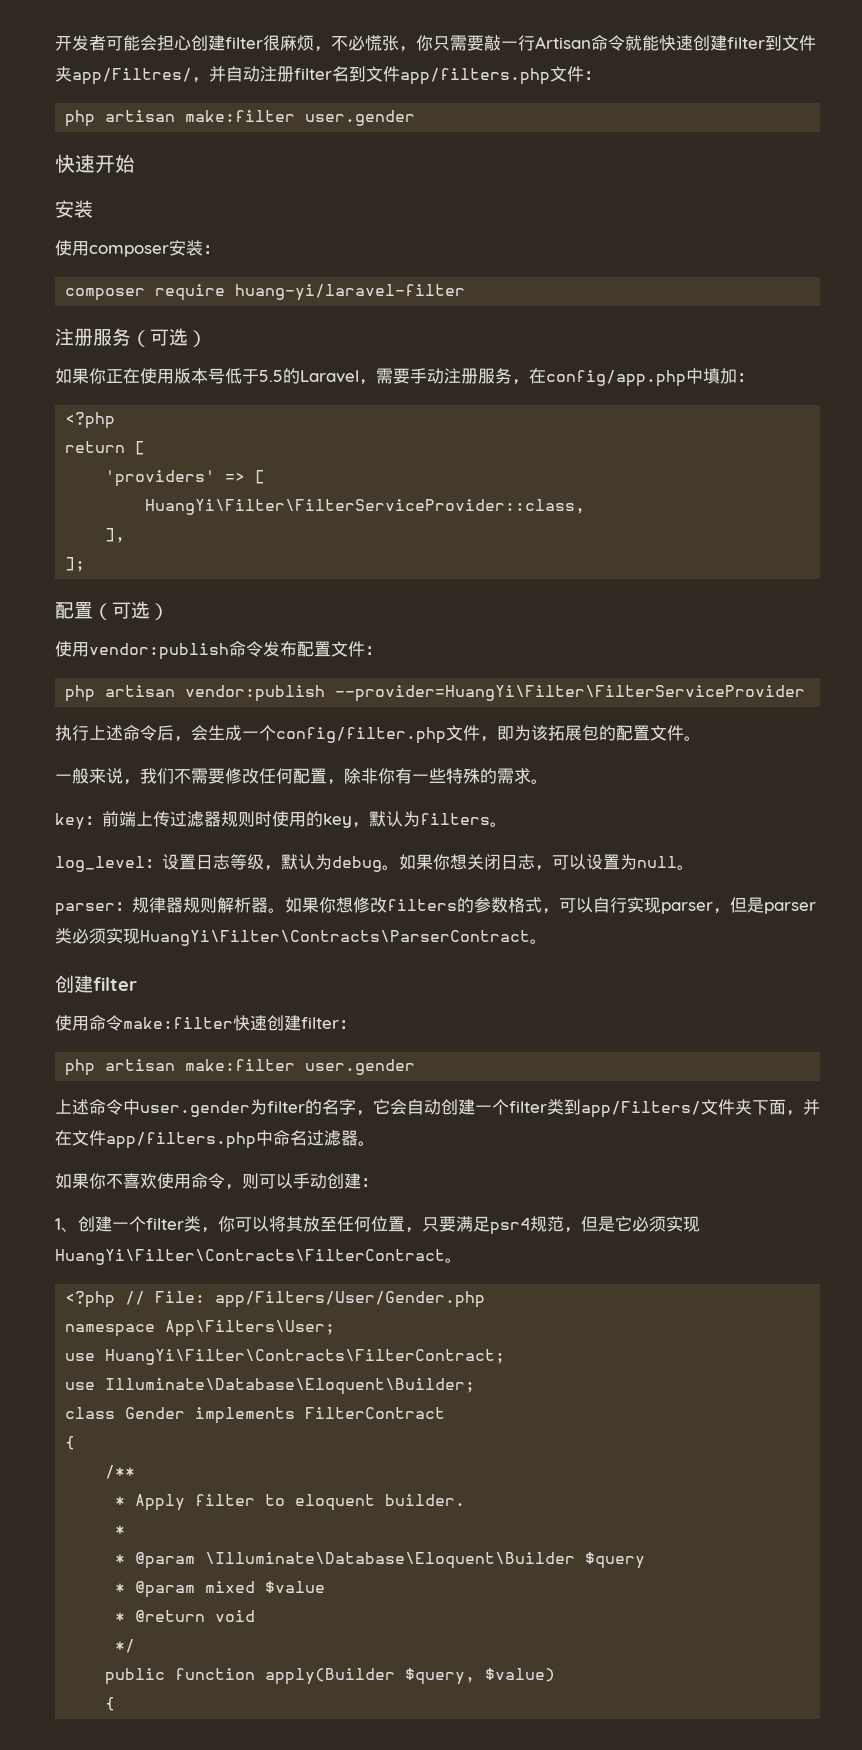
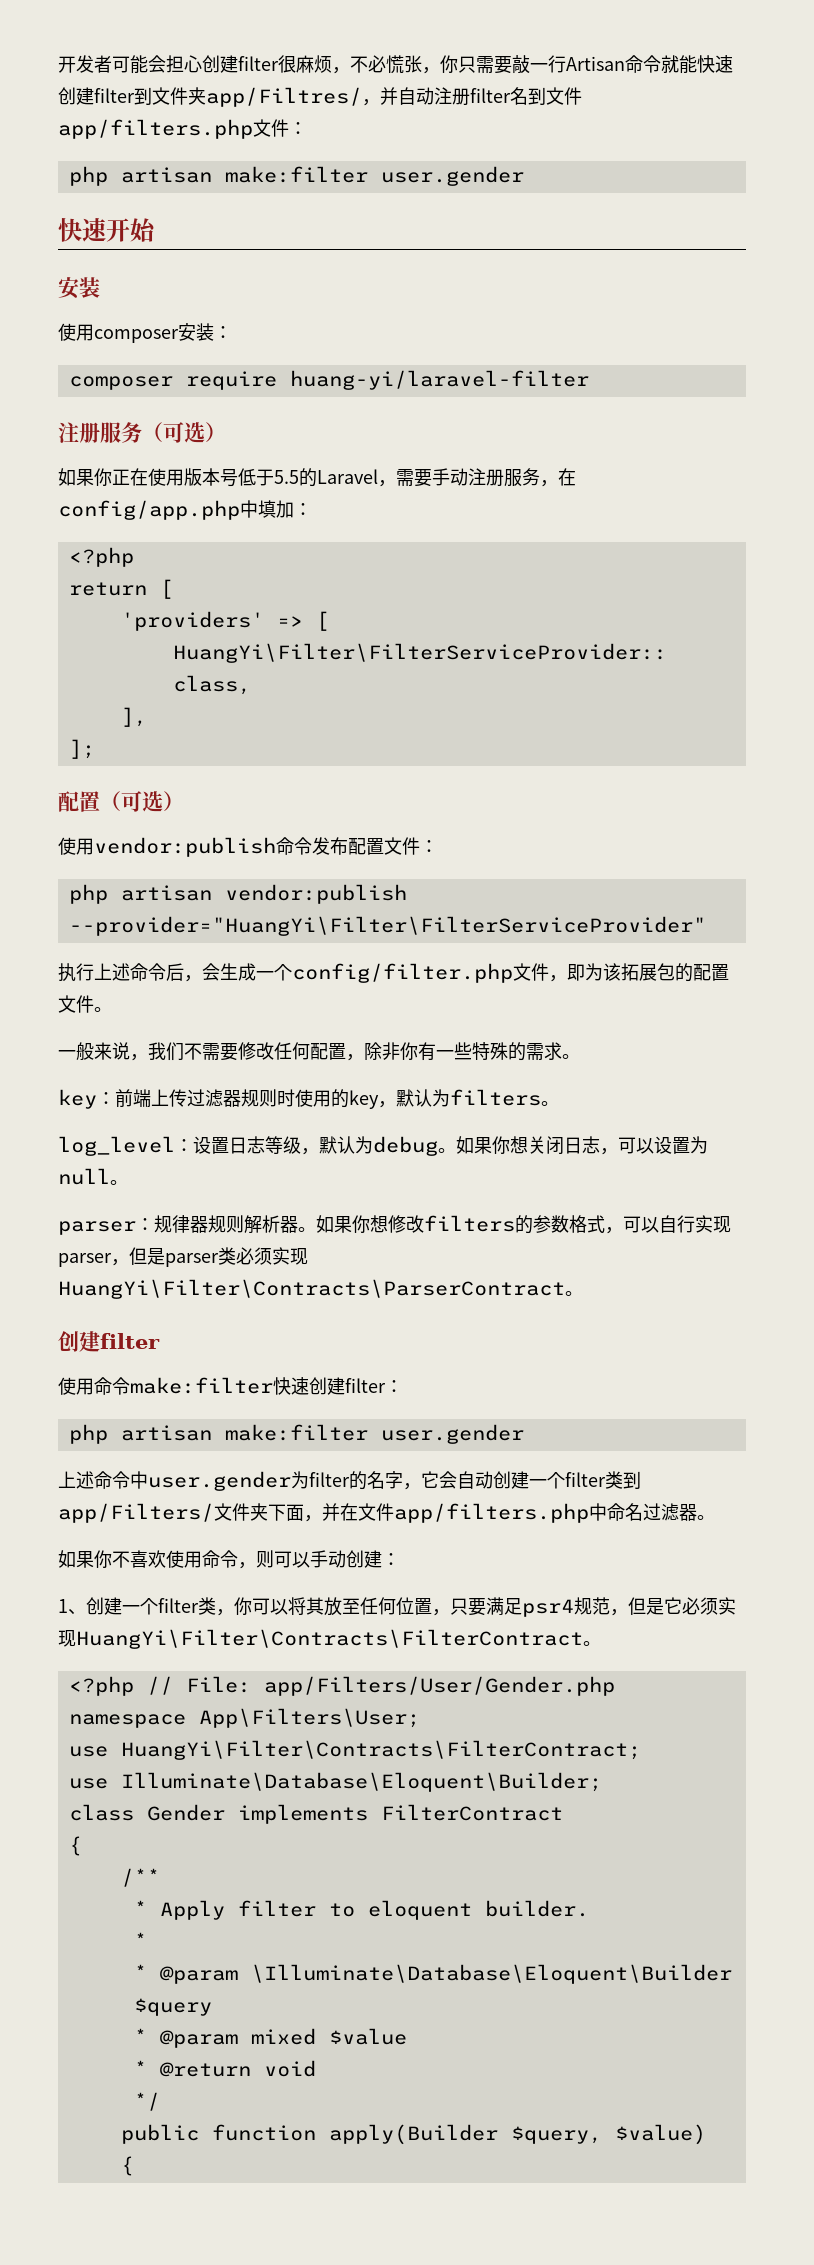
[335,685,806,702] --provider=HuangYi\Filter\FilterServiceProvider -> [68,916,706,936] --provider="HuangYi\Filter\FilterServiceProvider"

